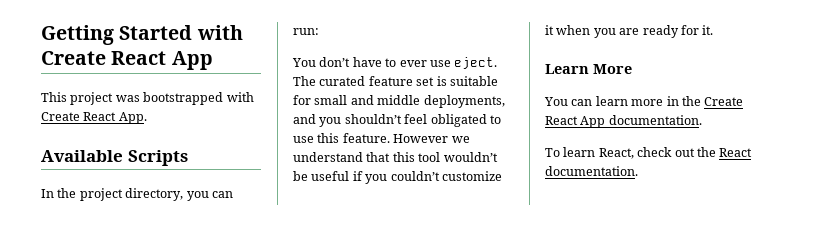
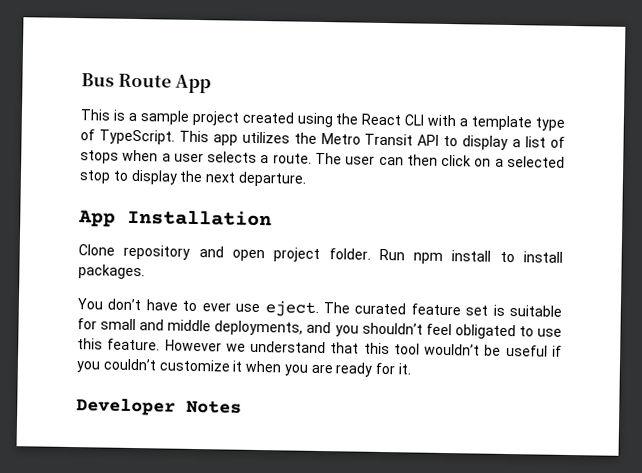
[41,25,243,45] [41,51,213,70] [41,92,254,105] [41,112,147,124] [41,150,188,166] [41,188,233,201] [293,28,319,35] Getting Started with Create React App // This project was bootstrapped with Create React App. // Available Scripts // In the project directory, you can run: -> [81,73,212,94] [80,109,565,131] [80,129,565,150] [80,149,565,168] [79,169,307,187] [78,208,272,227] [78,244,563,264] [78,264,145,280] Bus Route App // This is a sample project created using the React CLI with a template type of TypeScript. This app utilizes the Metro Transit API to display a list of stops when a user selects a route. The user can then click on a selected stop to display the next departure. // App Installation // Clone repository and open project folder. Run npm install to install packages.
[545,64,632,74] [544,96,744,106] [545,115,702,128] [545,147,753,159] [545,166,638,176] Learn More // You can learn more in the Create React App documentation. // To learn React, check out the React documentation. -> [76,398,242,416] Developer Notes

